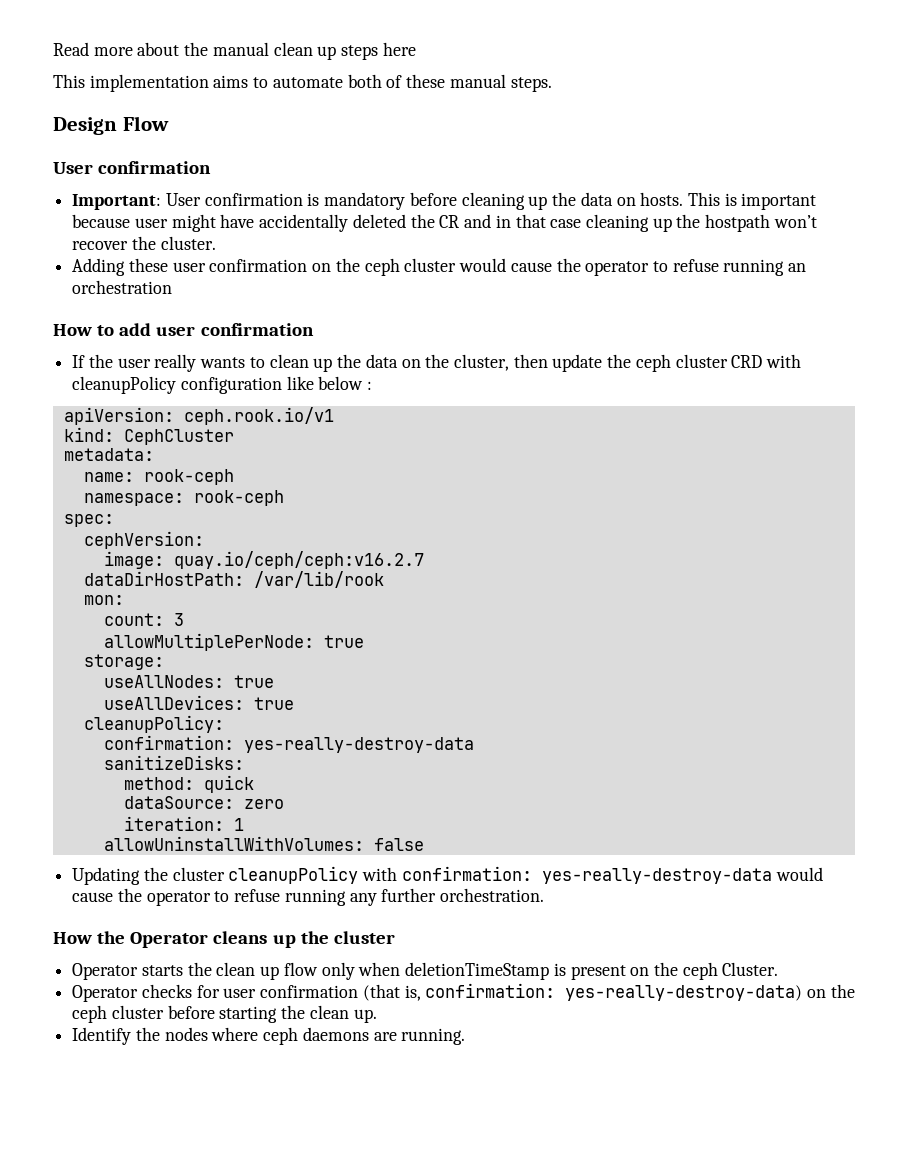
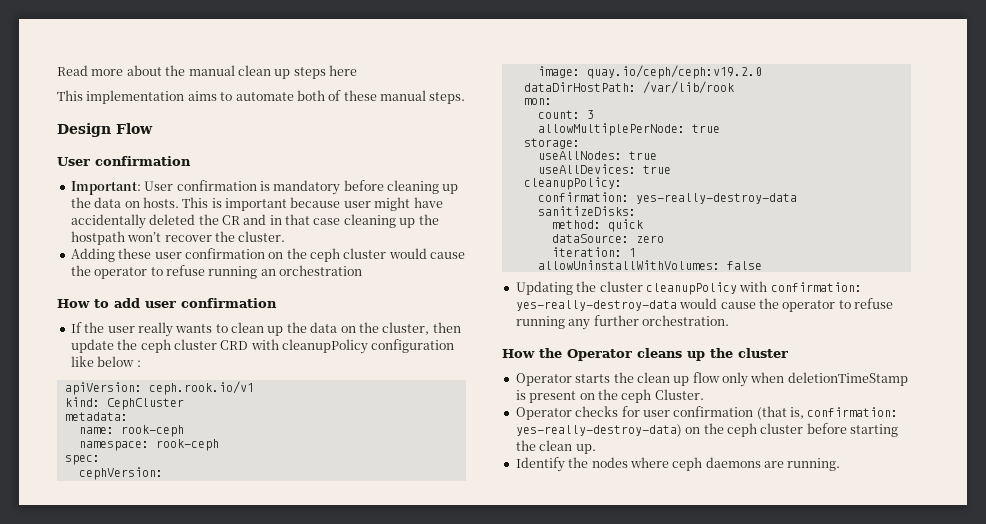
[173,551,424,569] quay.io/ceph/ceph:v16.2.7 -> [586,65,762,79] quay.io/ceph/ceph:v19.2.0

